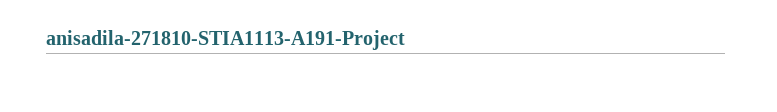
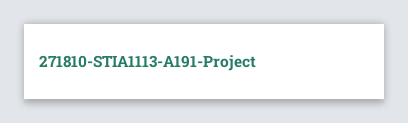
[46,30,405,50] anisadila-271810-STIA1113-A191-Project -> [39,55,256,71] 271810-STIA1113-A191-Project

